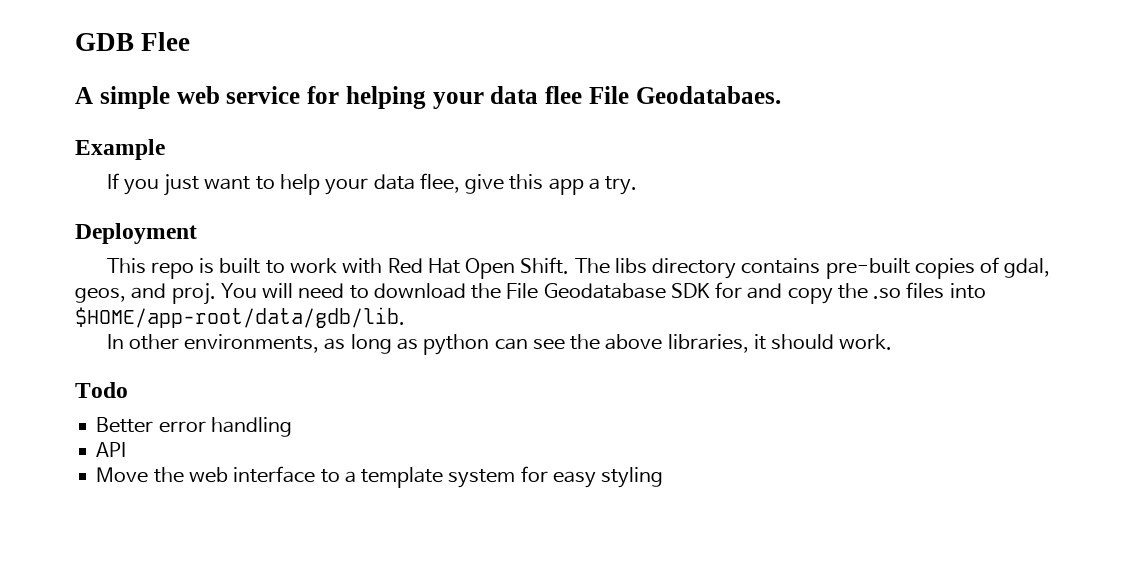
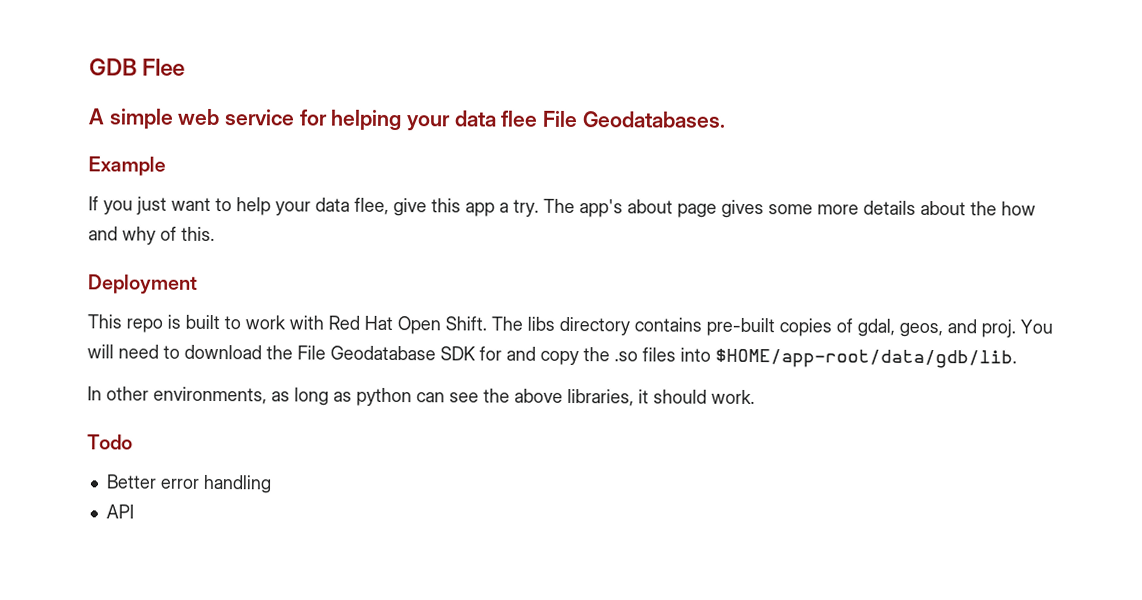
[635,86,781,104] Geodatabaes. -> [581,111,726,128] Geodatabases.
(638, 185) none -> [543,198,1036,219] [88,226,215,245] The app's about page gives some more details about the how and why of this.
[96,466,664,488] // Move the web interface to a template system for easy styling -> (134, 511) none

